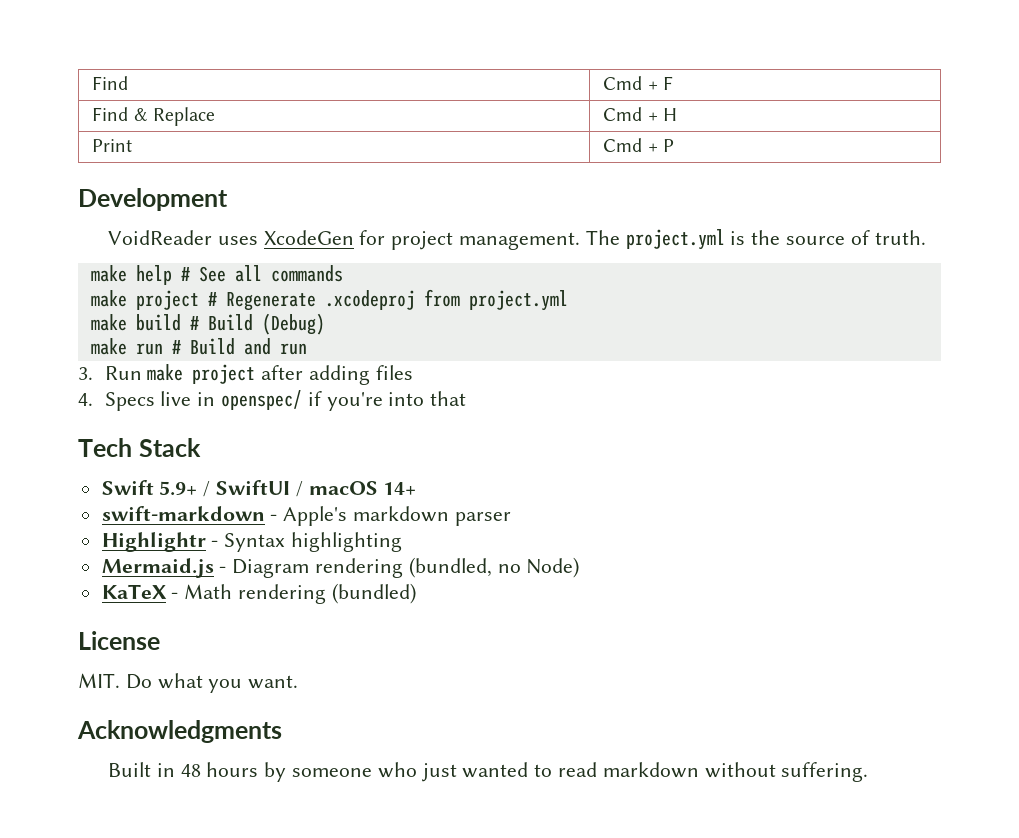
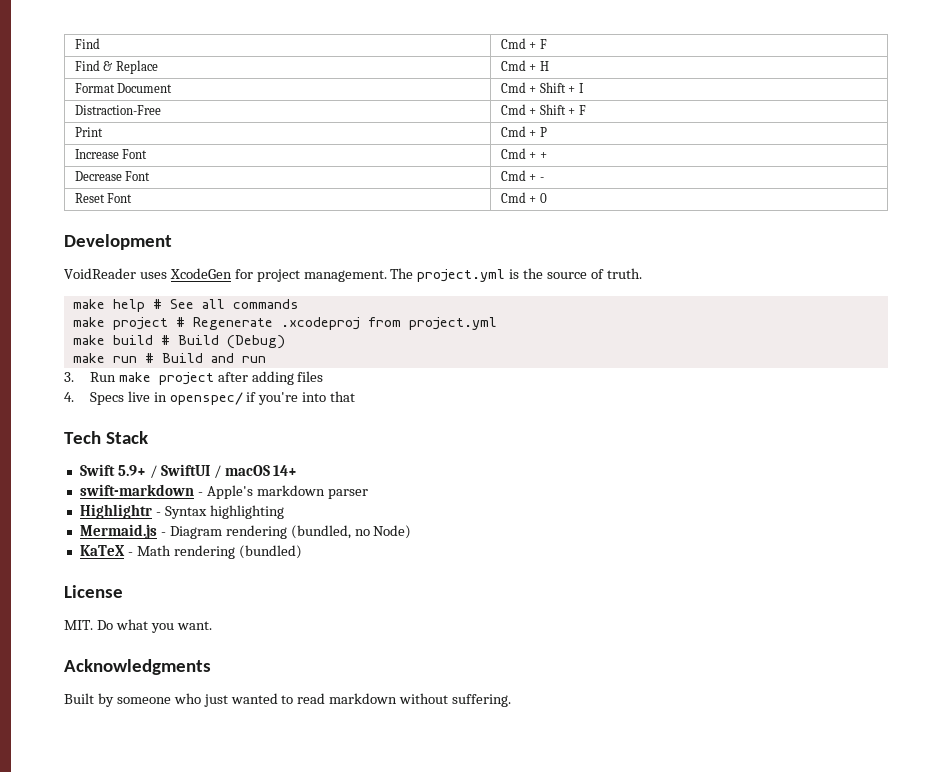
[92,139,134,152] [603,138,674,152] Print | Cmd + P -> [74,83,173,93] [500,82,584,93] [74,105,161,115] [500,104,586,115] [74,127,103,137] [500,126,547,137] [74,149,148,159] [500,148,547,159] [74,171,151,181] [500,170,544,181] [74,193,133,203] [500,192,547,203] Format Document | Cmd + Shift + I // Distraction-Free | Cmd + Shift + F // Print | Cmd + P // Increase Font | Cmd + + // Decrease Font | Cmd + - // Reset Font | Cmd + 0
[156,762,259,777] in 48 hours -> (94, 698) none

